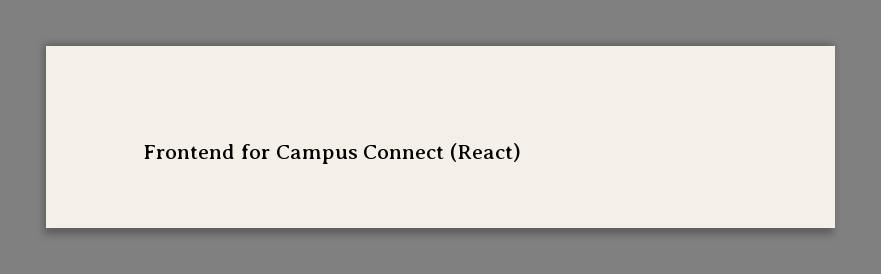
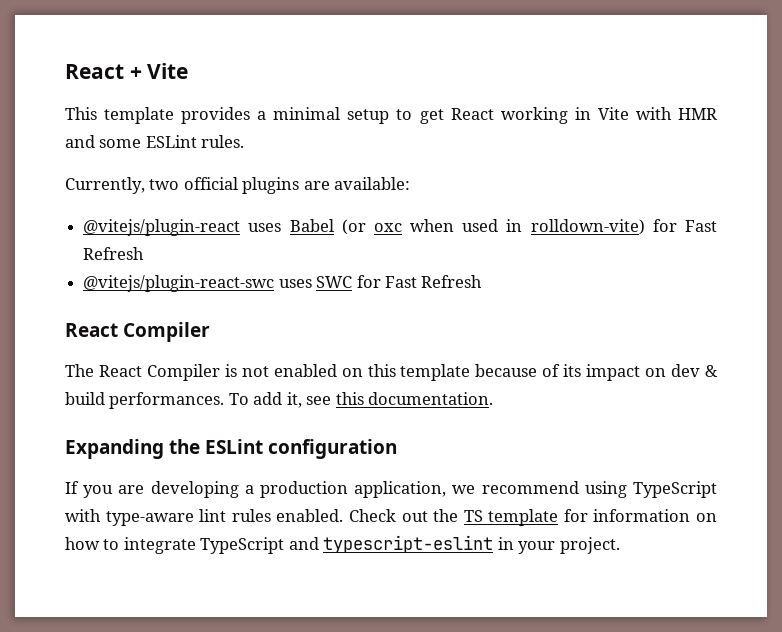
[143,143,522,164] Frontend for Campus Connect (React) -> [65,63,189,79] [65,107,718,124] [65,135,245,148] [65,177,411,194] [83,219,718,236] [83,247,145,260] [83,275,483,292] [65,322,211,342] [65,364,719,381] [65,392,494,409] [65,439,398,459] [65,481,718,498] [65,509,717,526] [65,535,620,554] React + Vite // This template provides a minimal setup to get React working in Vite with HMR and some ESLint rules. // Currently, two official plugins are available: // @vitejs/plugin-react uses Babel (or oxc when used in rolldown-vite) for Fast Refresh // @vitejs/plugin-react-swc uses SWC for Fast Refresh // React Compiler // The React Compiler is not enabled on this template because of its impact on dev & build performances. To add it, see this documentation. // Expanding the ESLint configuration // If you are developing a production application, we recommend using TypeScript with type-aware lint rules enabled. Check out the TS template for information on how to integrate TypeScript and typescript-eslint in your project.

